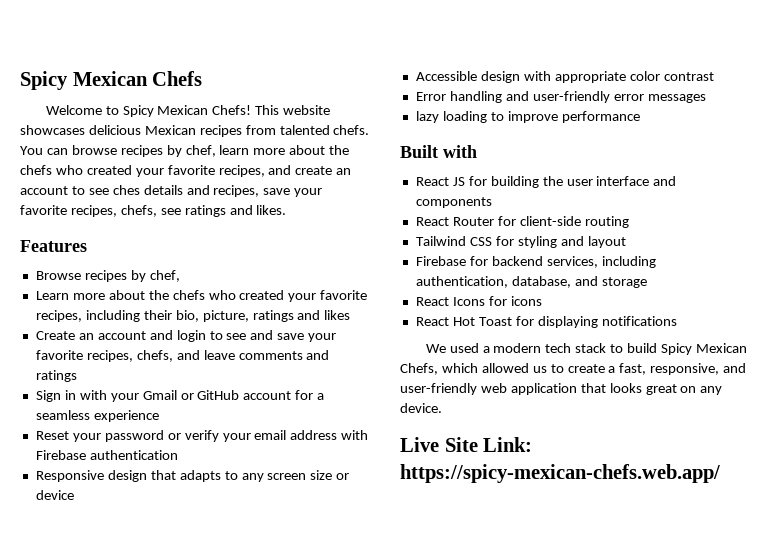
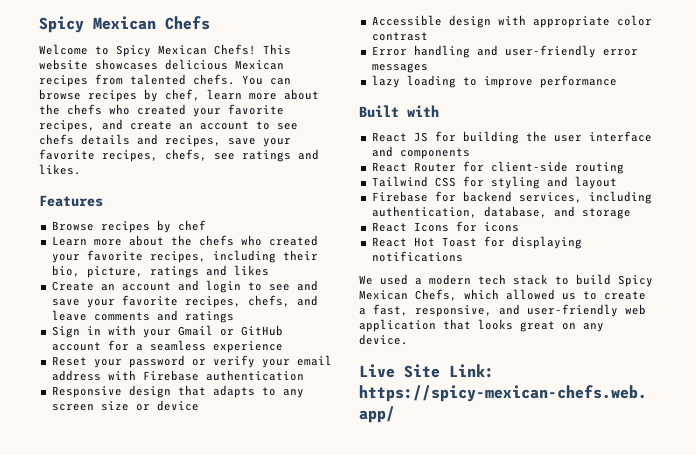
[112,185,140,195] ches -> [39,134,74,145] chefs
[149,270,180,282] chef, -> [177,220,206,231] chef

